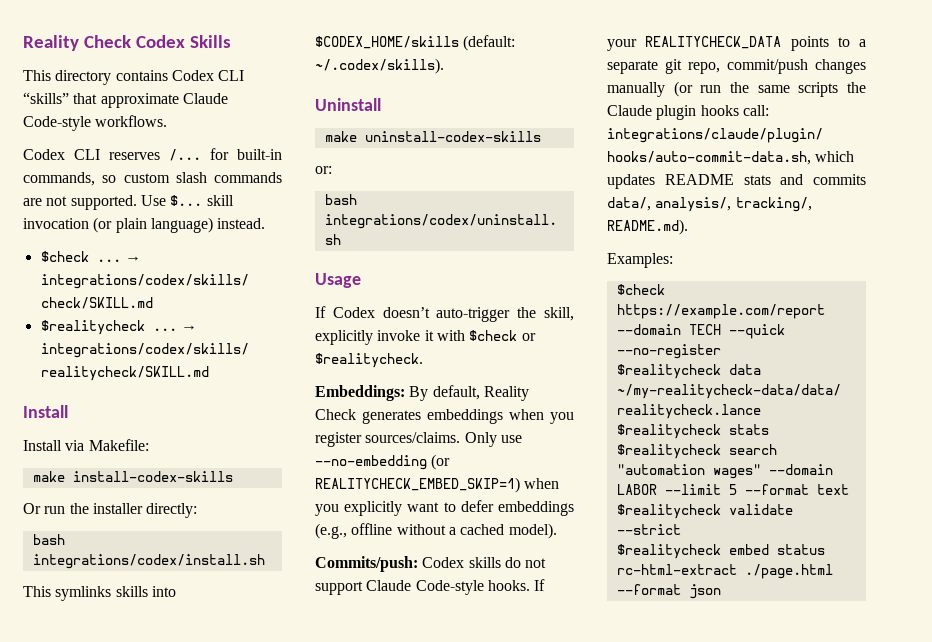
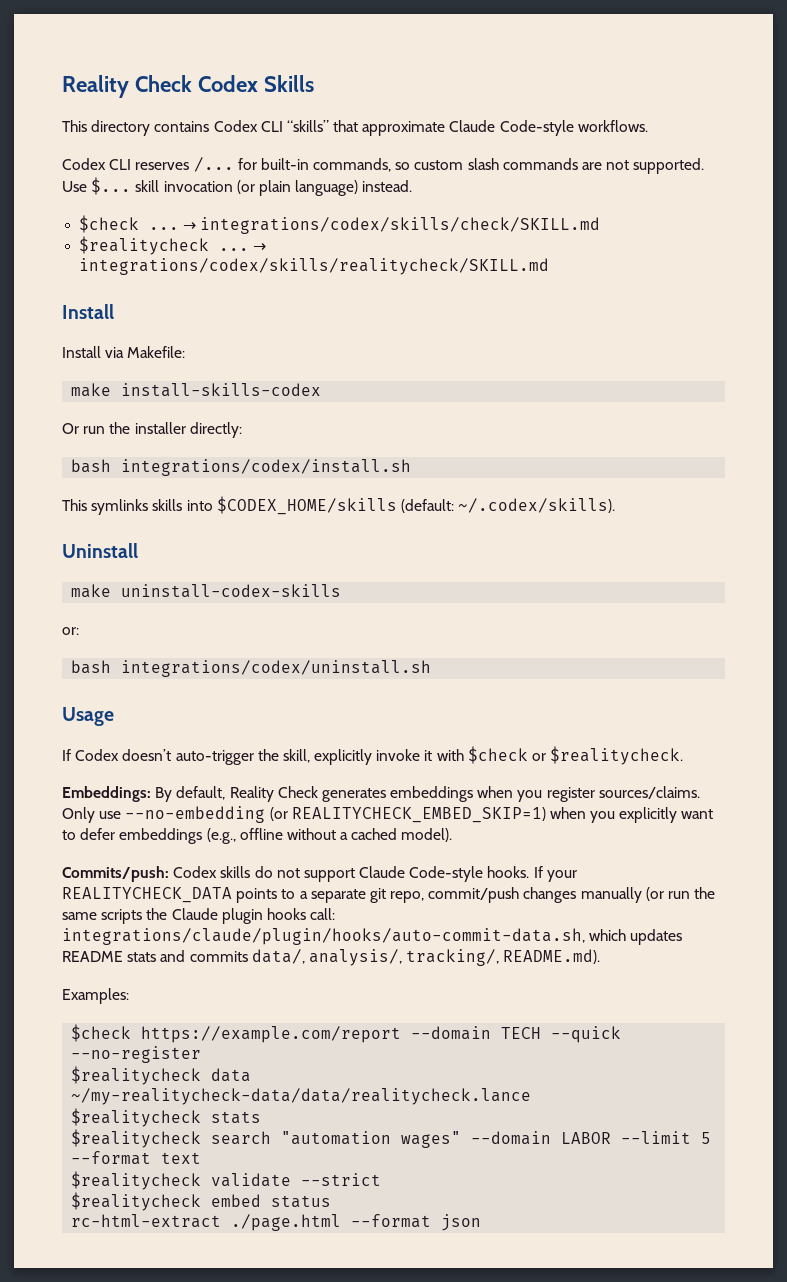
[72,471,233,482] install-codex-skills -> [121,383,322,397] install-skills-codex

